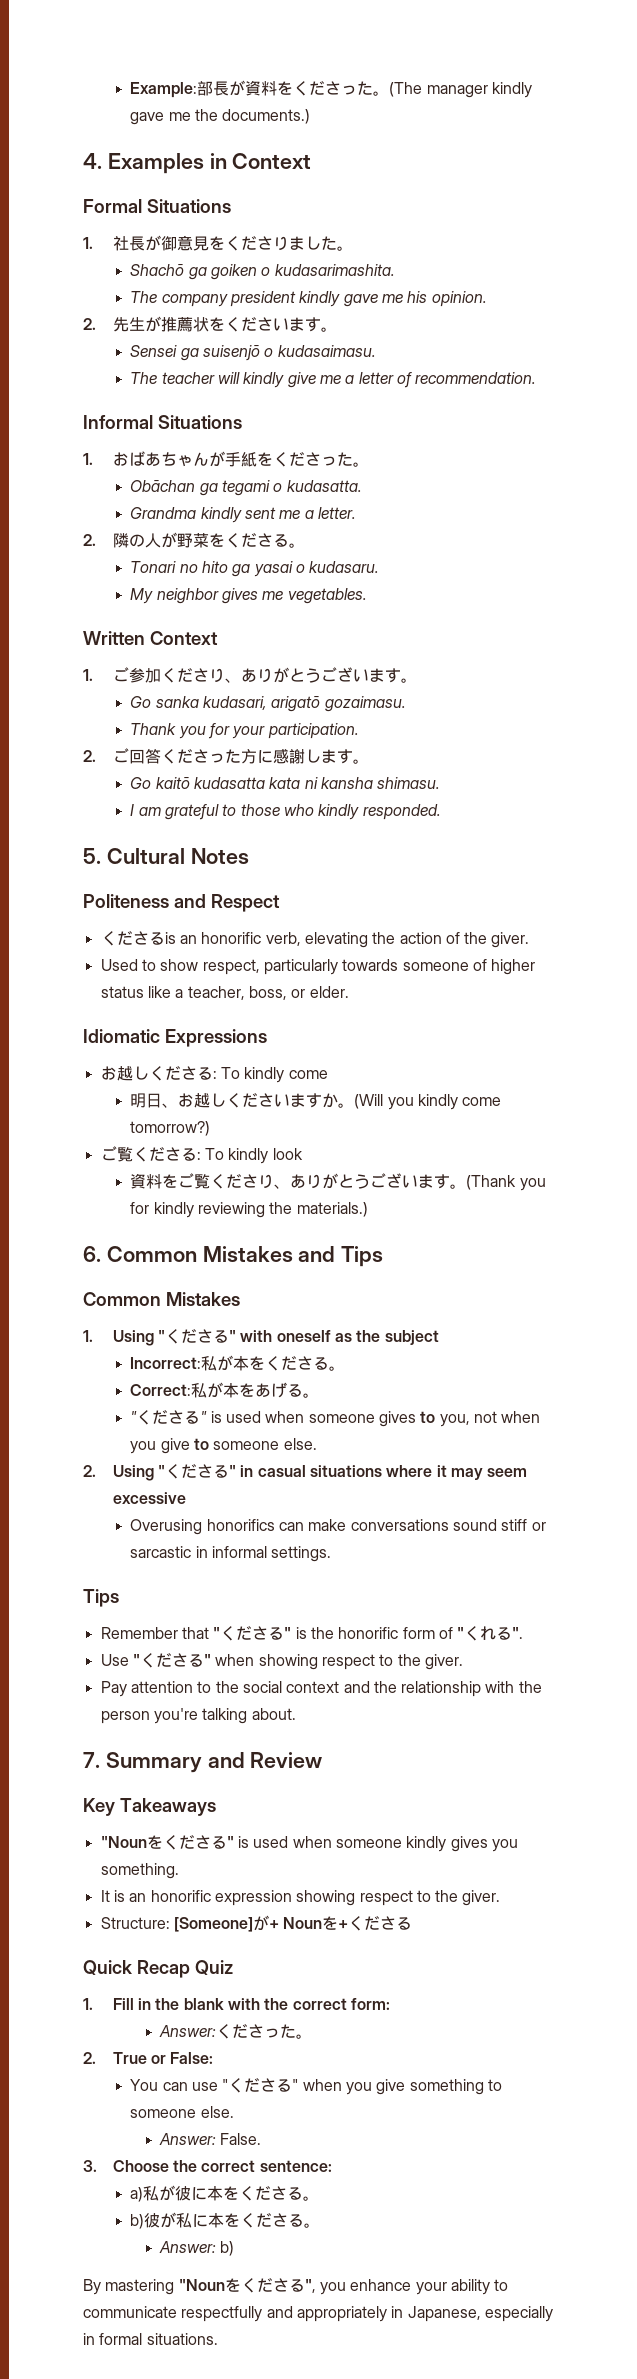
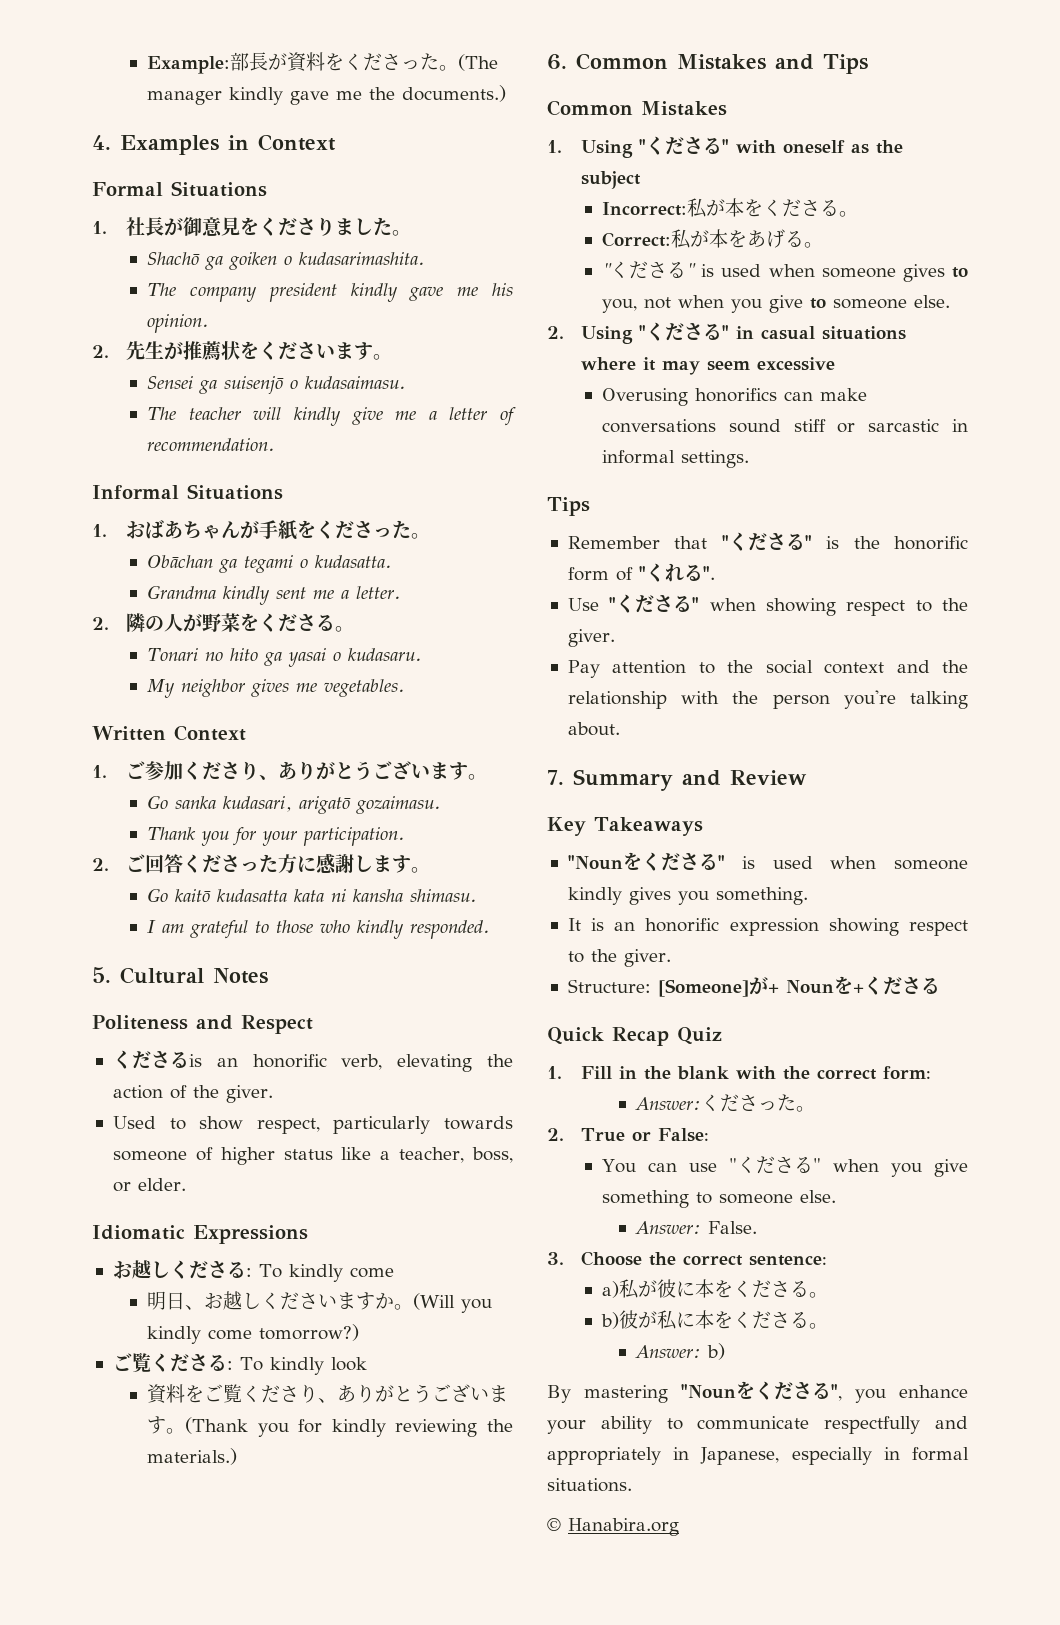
(218, 2339) none -> [547,1518,679,1536] // © Hanabira.org

